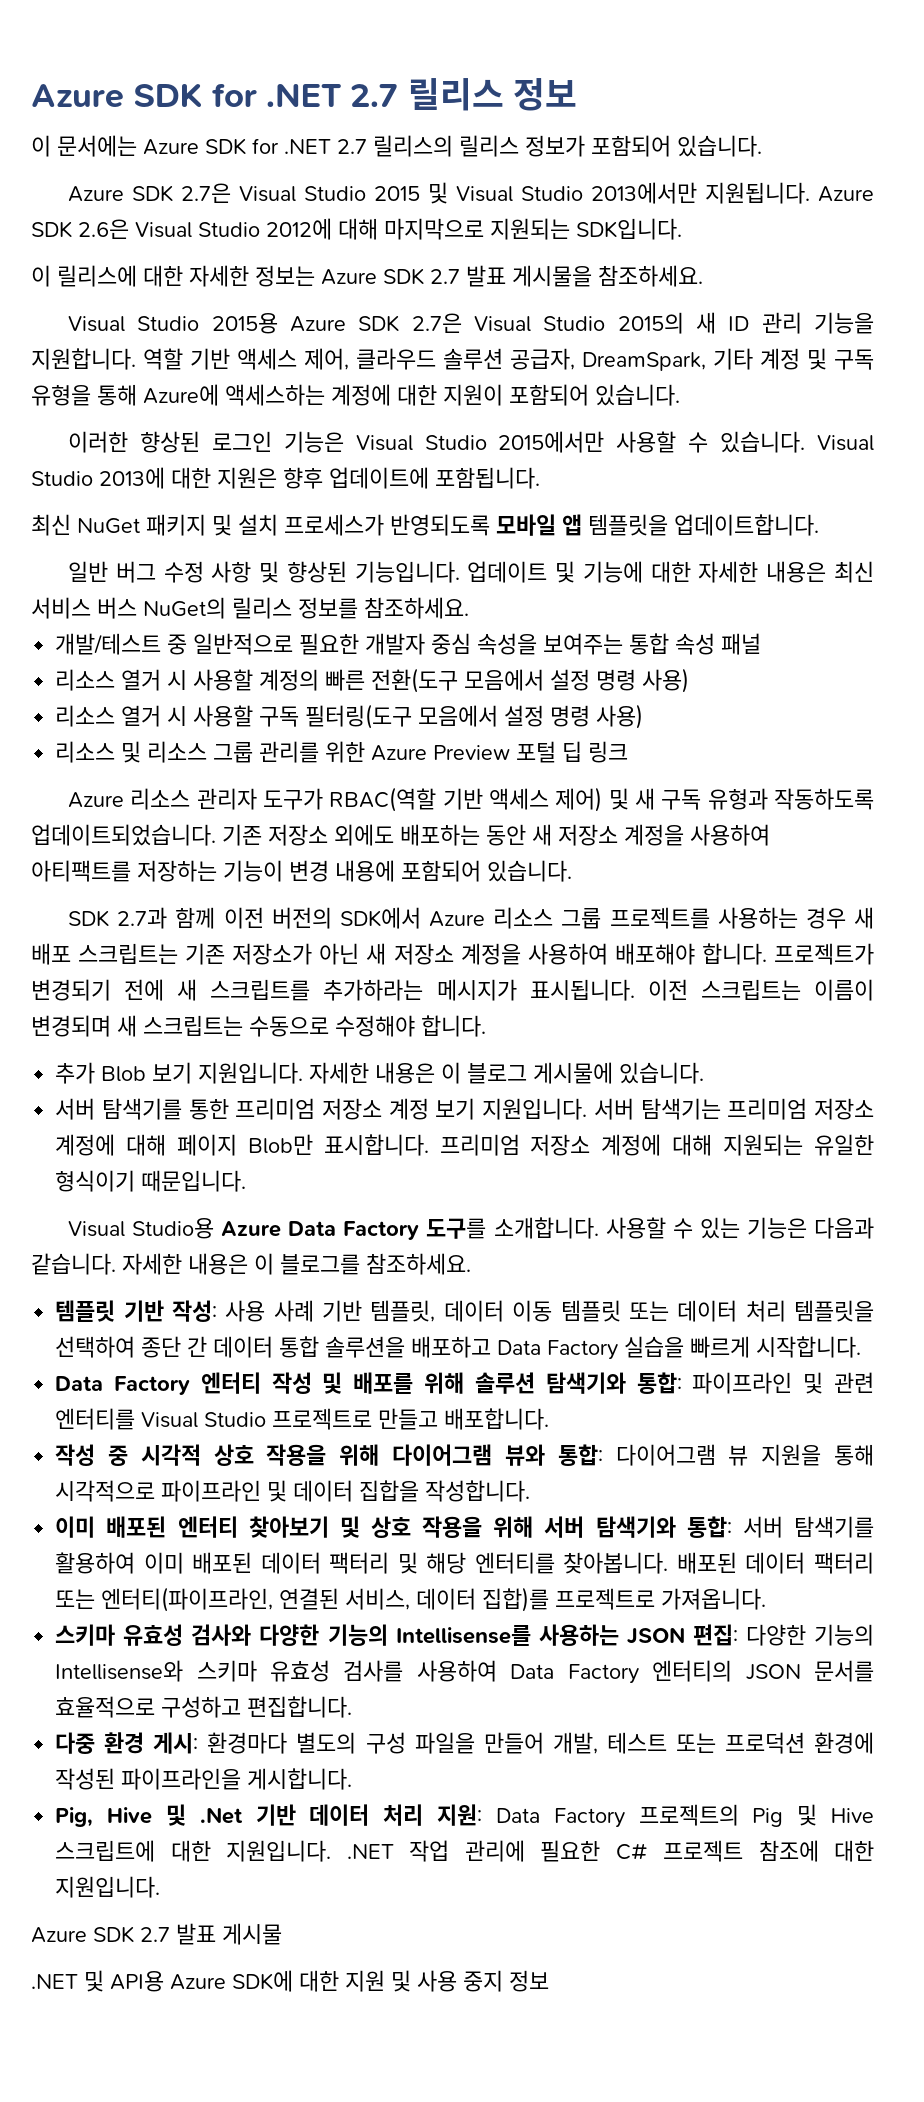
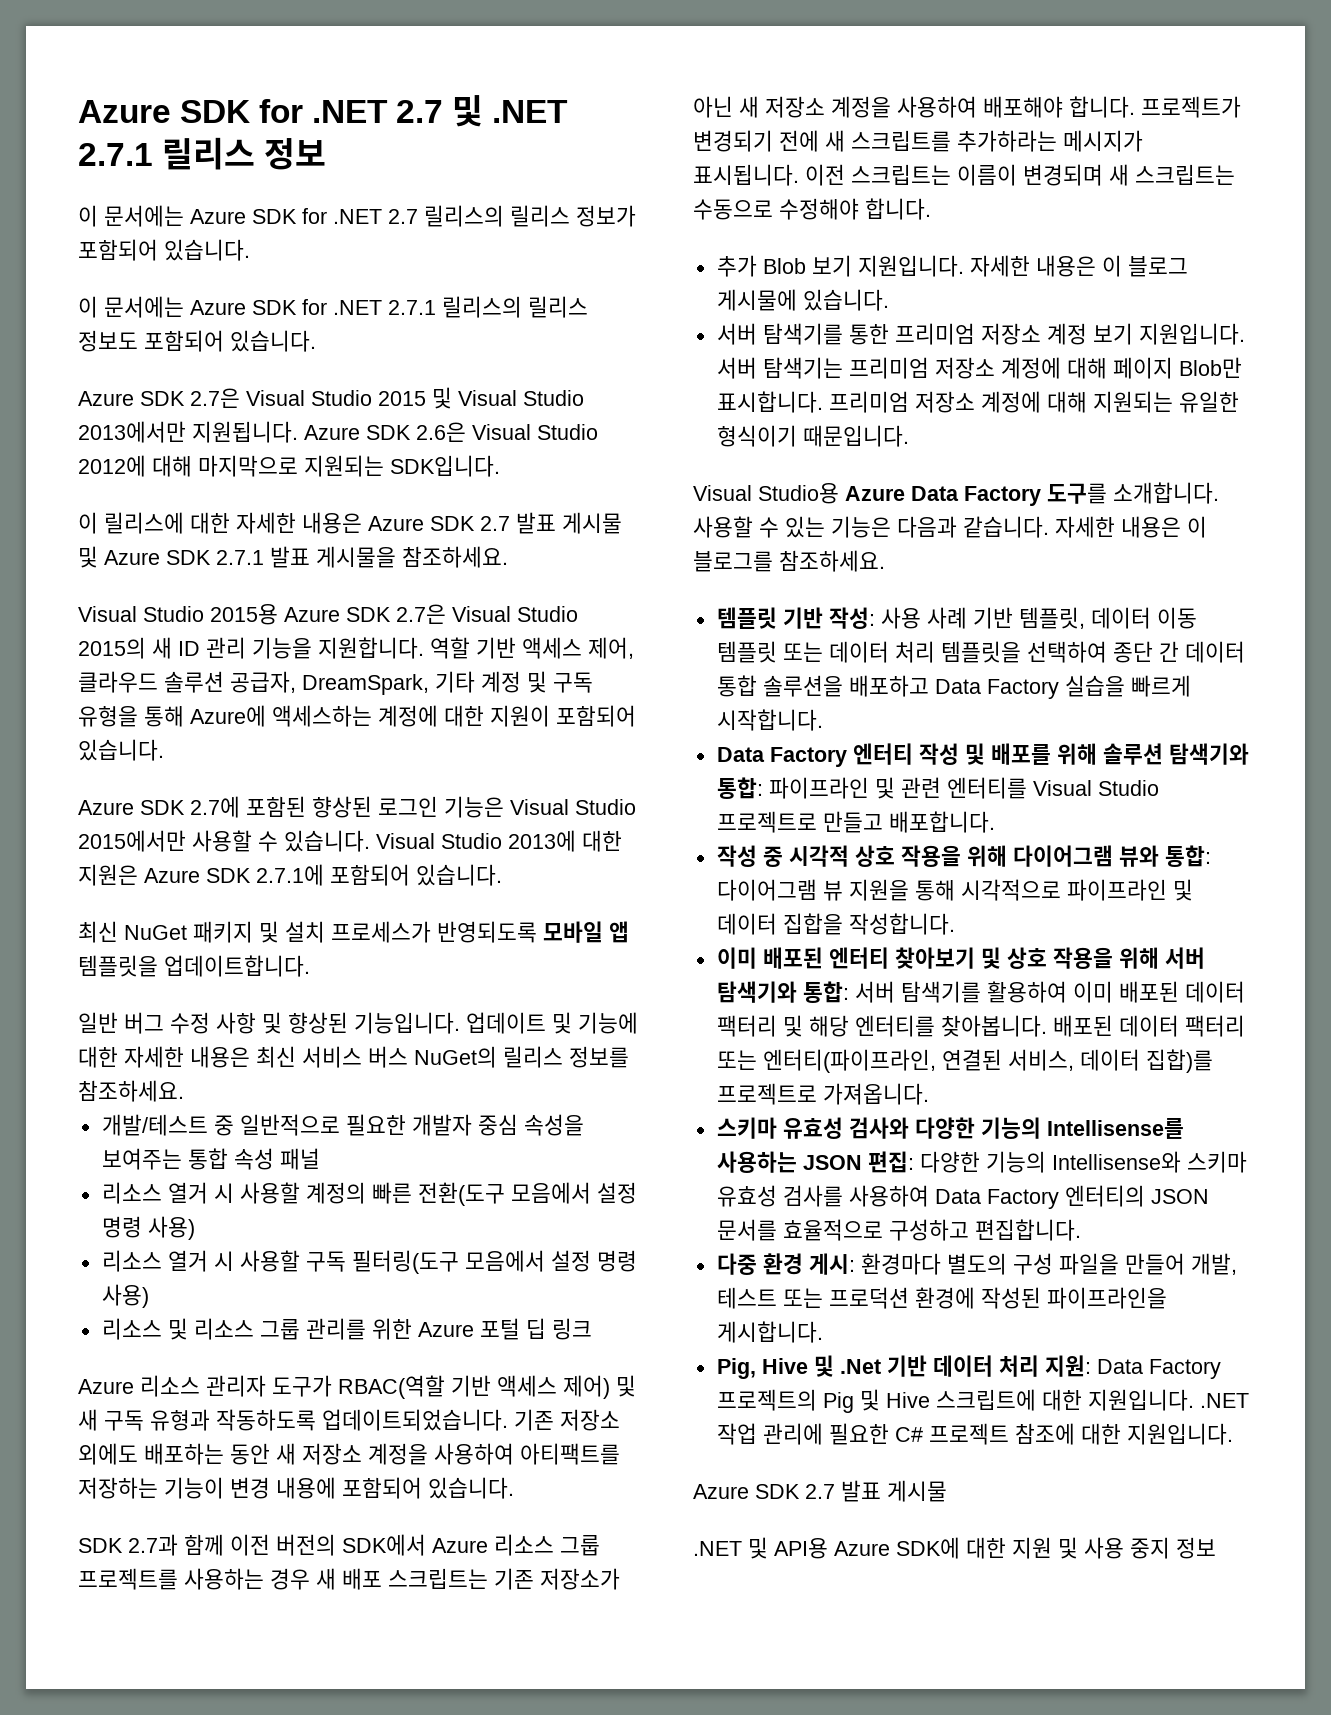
[31,83,399,108] Azure SDK for .NET 2.7 -> [78,95,569,127] [78,143,153,166] Azure SDK for .NET 2.7 및 .NET 2.7.1
(762, 146) none -> [78,296,588,318] [78,330,316,352] // 이 문서에는 Azure SDK for .NET 2.7.1 릴리스의 릴리스 정보도 포함되어 있습니다.
[255,265,506,287] 정보는 Azure SDK 2.7 발표 -> [302,512,622,534] [78,546,310,568] 내용은 Azure SDK 2.7 발표 게시물 및 Azure SDK 2.7.1 발표
[68,431,129,453] 이러한 -> [78,796,306,818] Azure SDK 2.7에 포함된
[283,467,540,489] 향후 업데이트에 포함됩니다. -> [144,864,502,886] Azure SDK 2.7.1에 포함되어 있습니다.
[433,745,511,760] Preview -> (474, 1329) none

